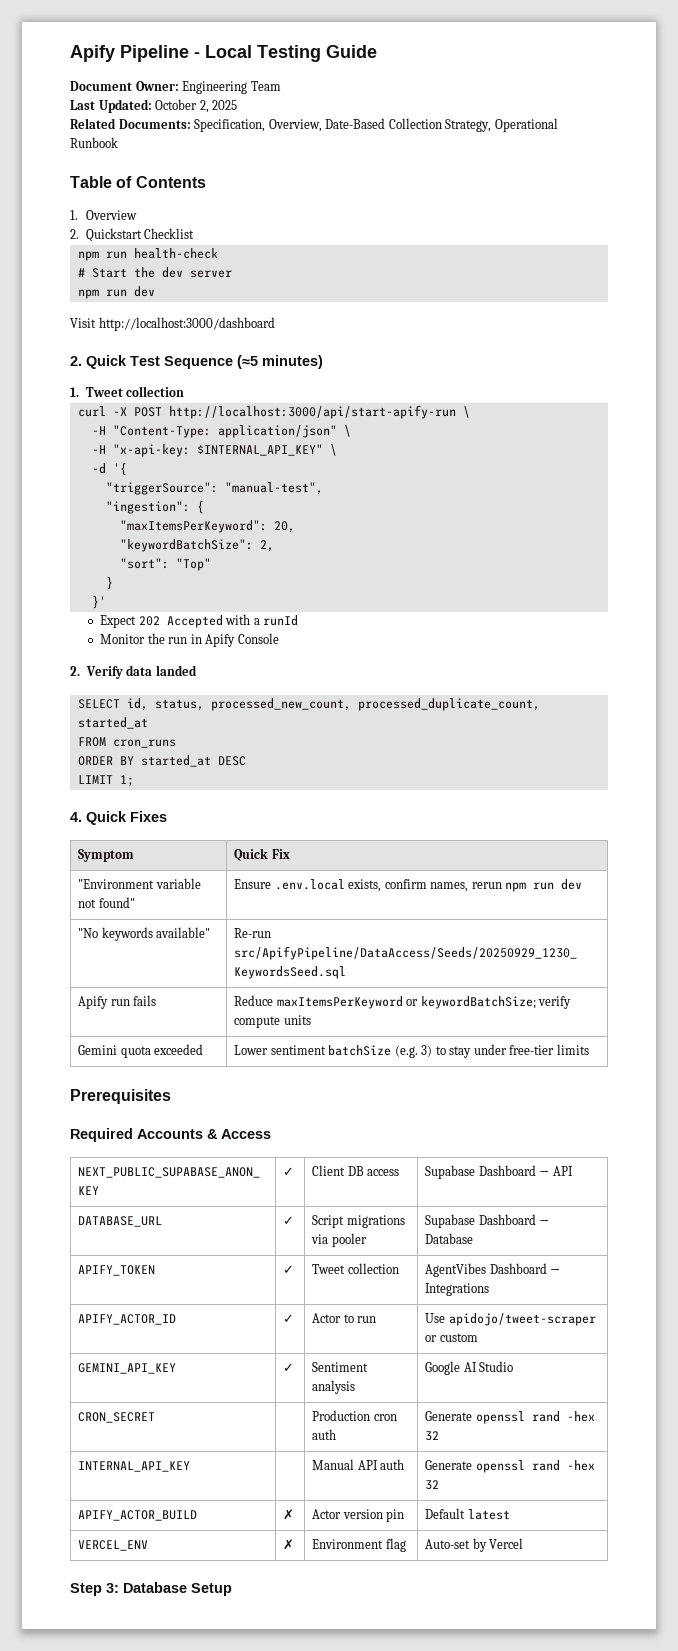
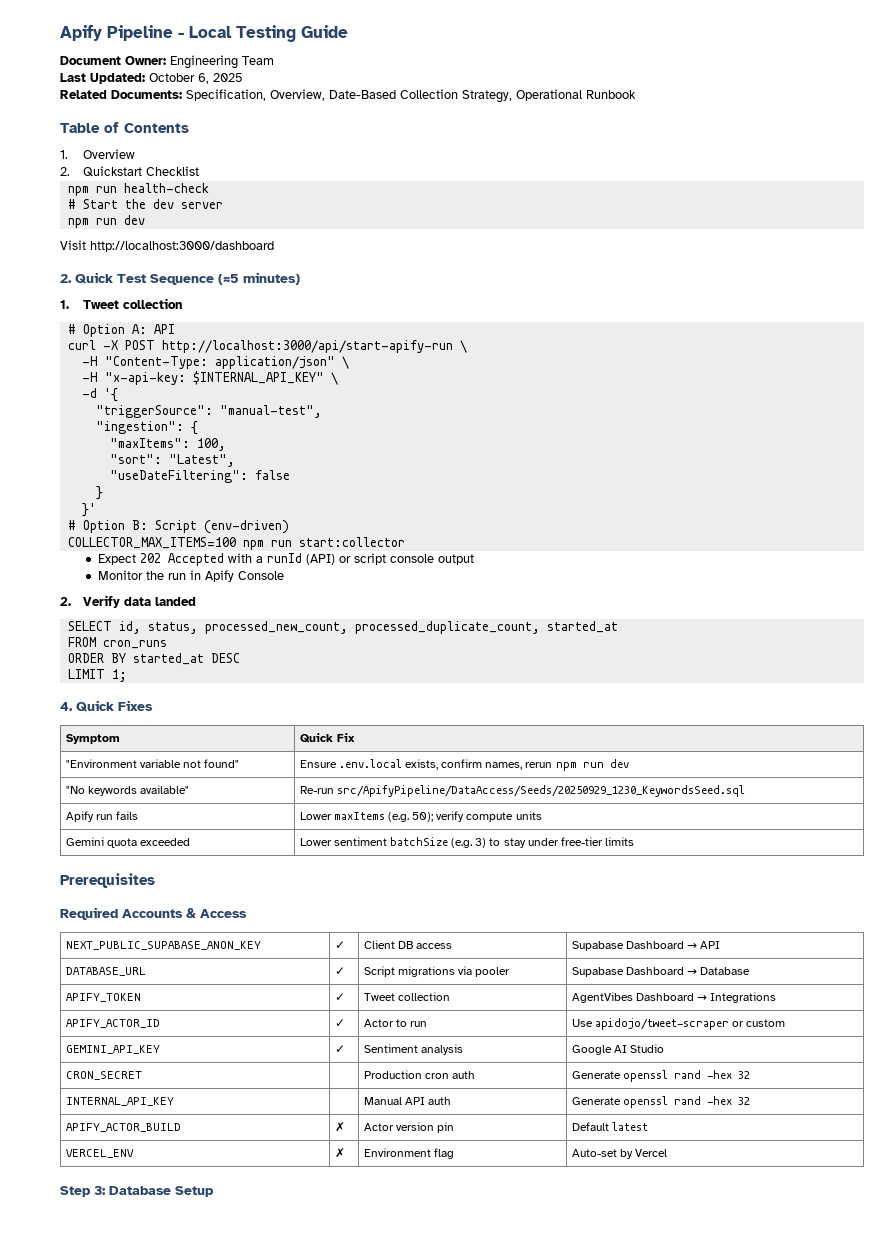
[199,100,209,113] 2, -> [198,73,209,84] 6,
(185, 391) none -> [67,324,175,337] // # Option A: API
[119,520,295,533] [119,539,274,552] [119,558,211,571] [105,576,113,590] [91,595,106,609] "maxItemsPerKeyword": 20, // "keywordBatchSize": 2, // "sort": "Top" // } // }' -> [109,438,226,451] [109,454,235,467] [109,470,290,483] [95,486,103,500] [81,503,96,517] [67,520,289,534] [67,537,405,550] "maxItems": 100, // "sort": "Latest", // "useDateFiltering": false // } // }' // # Option B: Script (env-driven) // COLLECTOR_MAX_ITEMS=100 npm run start:collector
(299, 620) none -> [305,553,474,565] (API) or script console output
[234,995,536,1009] Reduce maxItemsPerKeyword or keywordBatchSize; -> [299,812,434,822] Lower maxItems (e.g. 50);

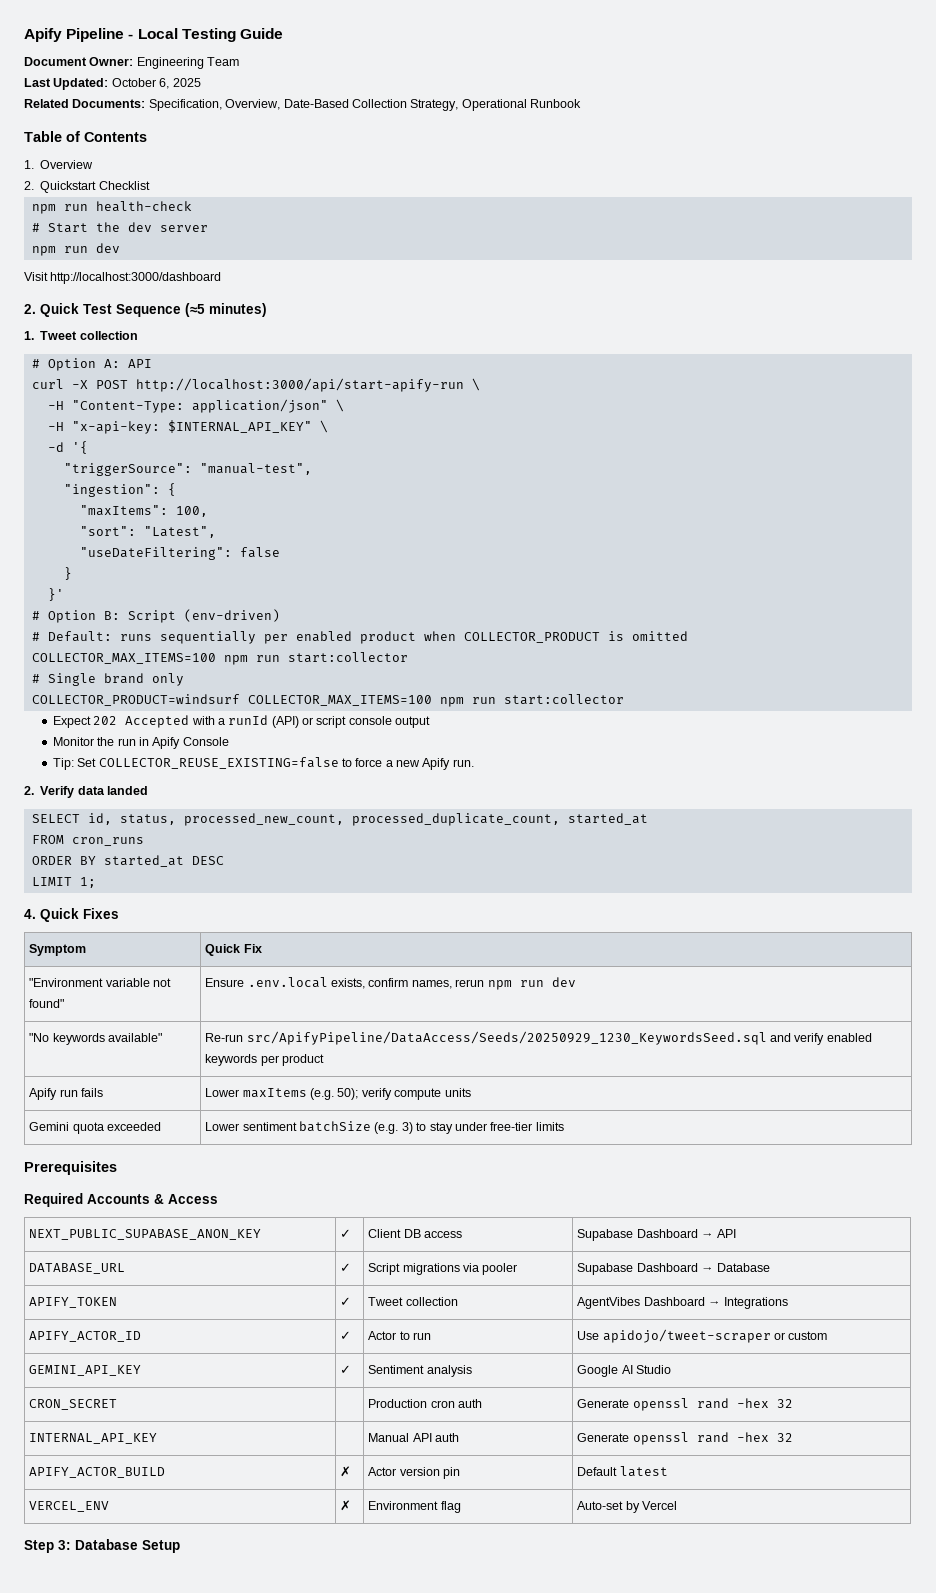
(289, 527) none -> [31,631,688,644] [31,652,408,665] [31,673,184,686] [31,694,240,706] # Default: runs sequentially per enabled product when COLLECTOR_PRODUCT is omitted // COLLECTOR_MAX_ITEMS=100 npm run start:collector // # Single brand only // COLLECTOR_PRODUCT=windsurf
(284, 575) none -> [52,757,474,770] // Tip: Set COLLECTOR_REUSE_EXISTING=false to force a new Apify run.
(745, 791) none -> [770,1033,872,1045] [205,1054,325,1066] and verify enabled keywords per product

